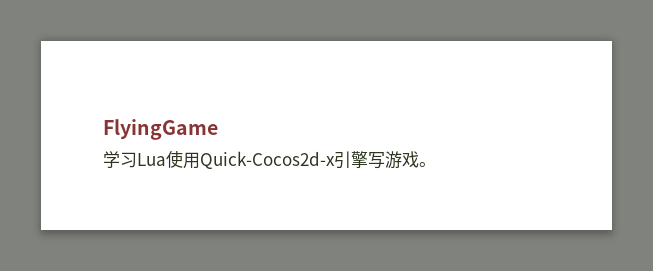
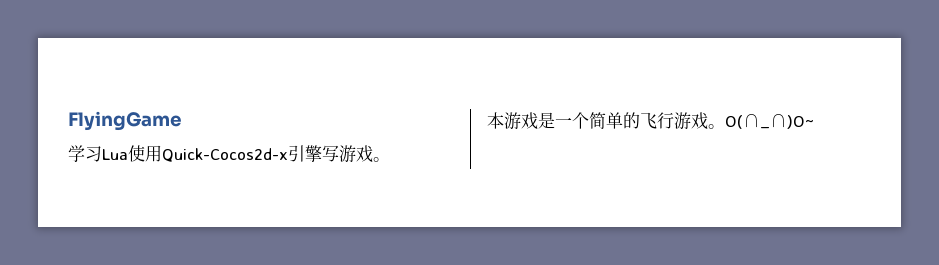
(436, 164) none -> [487,112,814,130] // 本游戏是一个简单的飞行游戏。O(∩_∩)O~

